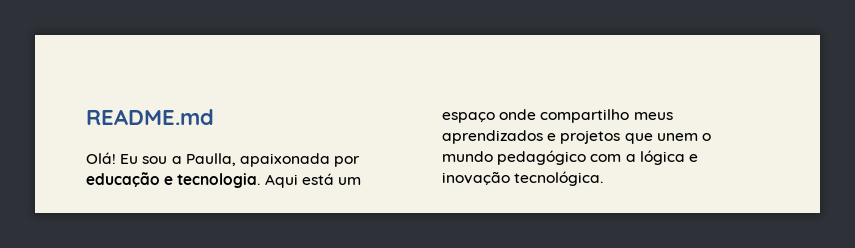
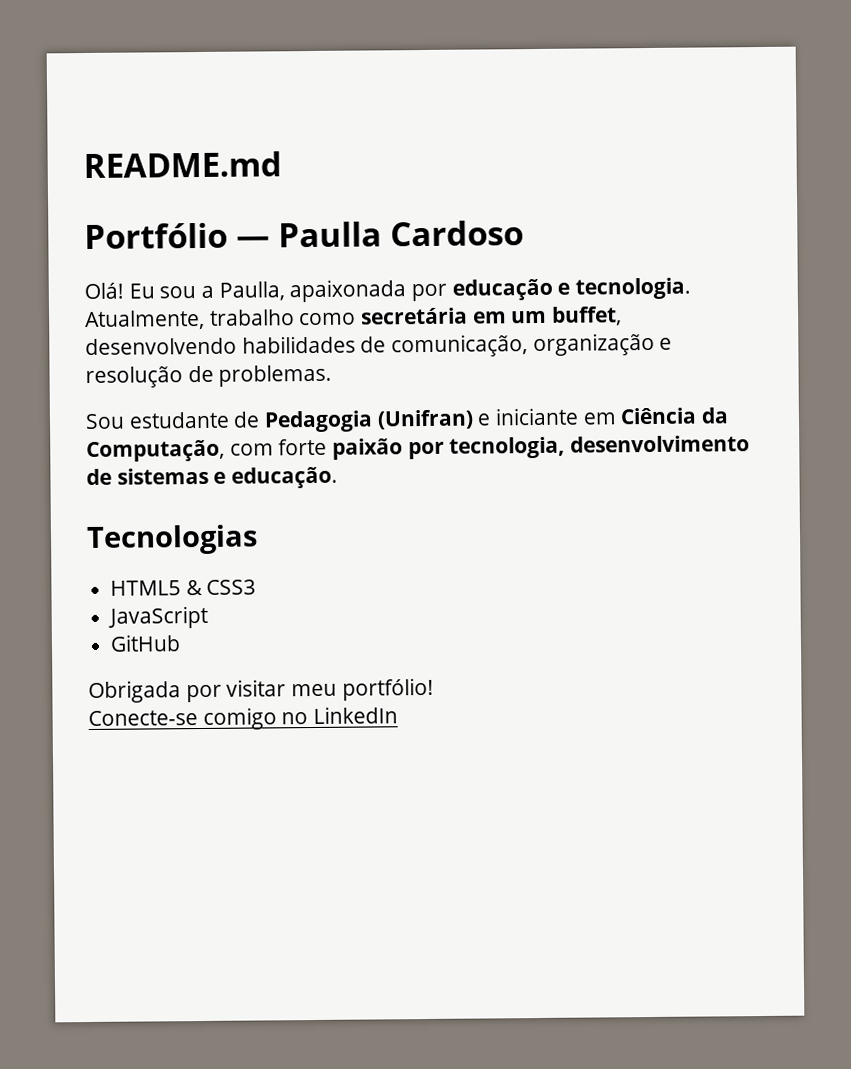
(214, 117) none -> [84,220,524,250] // Portfólio — Paulla Cardoso
[264,173,361,188] [442,109,673,123] [442,130,711,144] [442,150,698,165] [442,171,604,186] Aqui está um espaço onde compartilho meus aprendizados e projetos que unem o mundo pedagógico com a lógica e inovação tecnológica. -> [84,306,623,331] [85,332,673,358] [85,364,333,389] [85,407,730,433] [86,435,751,463] [86,466,339,489] [86,524,258,556] [110,579,257,596] [108,605,209,629] [110,634,182,652] [88,677,434,704] [88,706,399,730] Atualmente, trabalho como secretária em um buffet, desenvolvendo habilidades de comunicação, organização e resolução de problemas. // Sou estudante de Pedagogia (Unifran) e iniciante em Ciência da Computação, com forte paixão por tecnologia, desenvolvimento de sistemas e educação. // Tecnologias // HTML5 & CSS3 // JavaScript // GitHub // Obrigada por visitar meu portfólio! // Conecte-se comigo no LinkedIn

